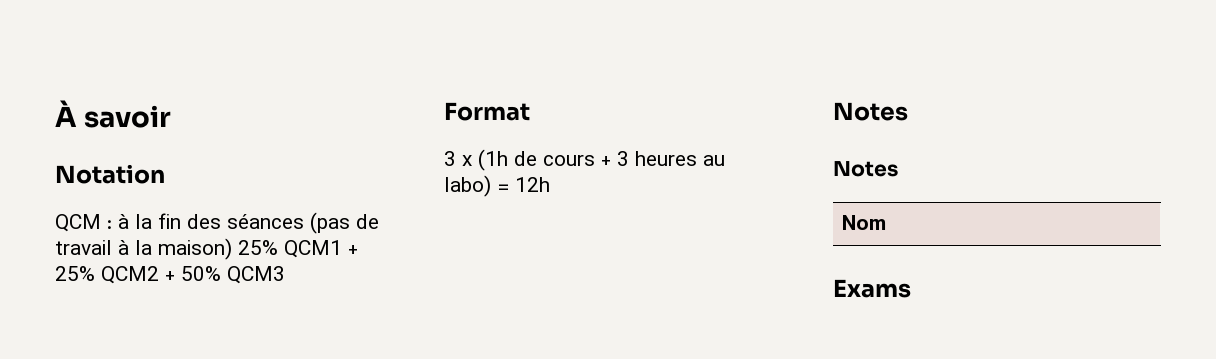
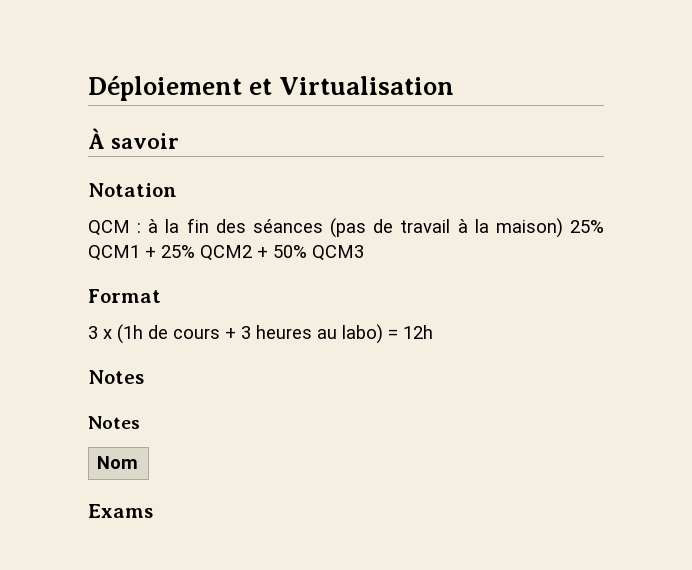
(55, 113) none -> [88,76,455,101] Déploiement et Virtualisation //

